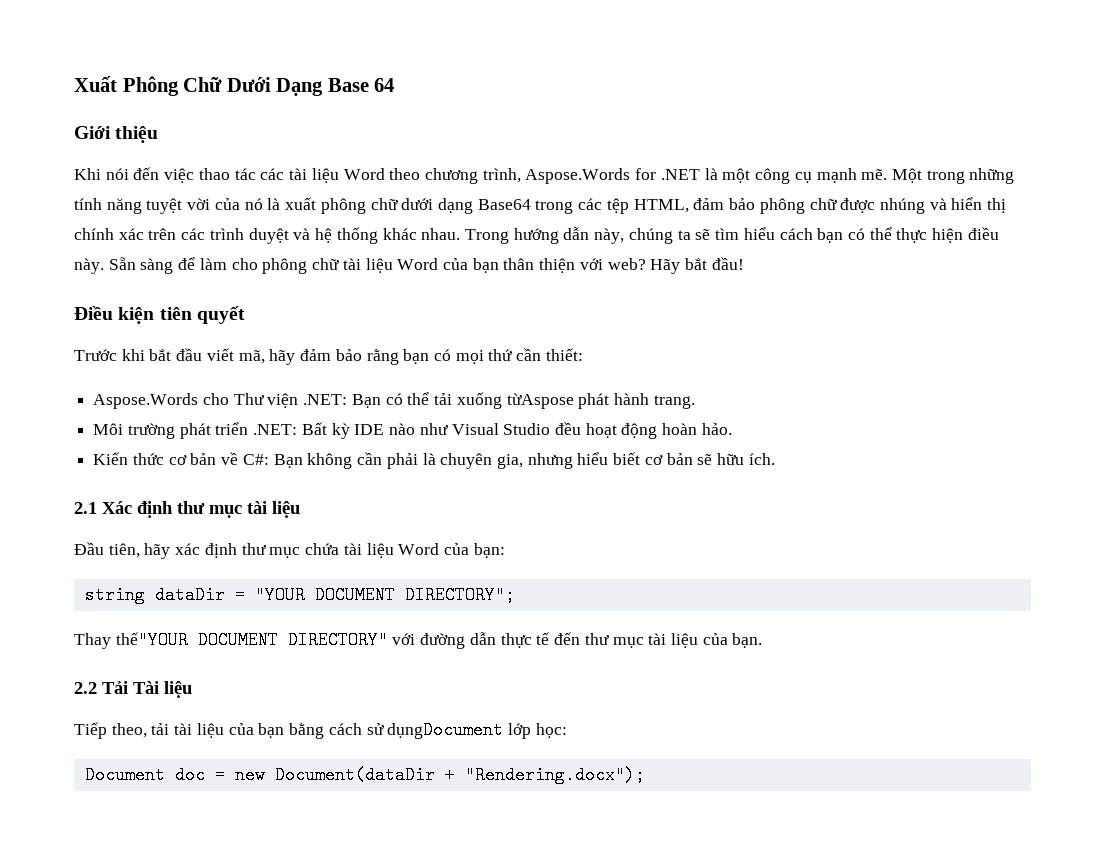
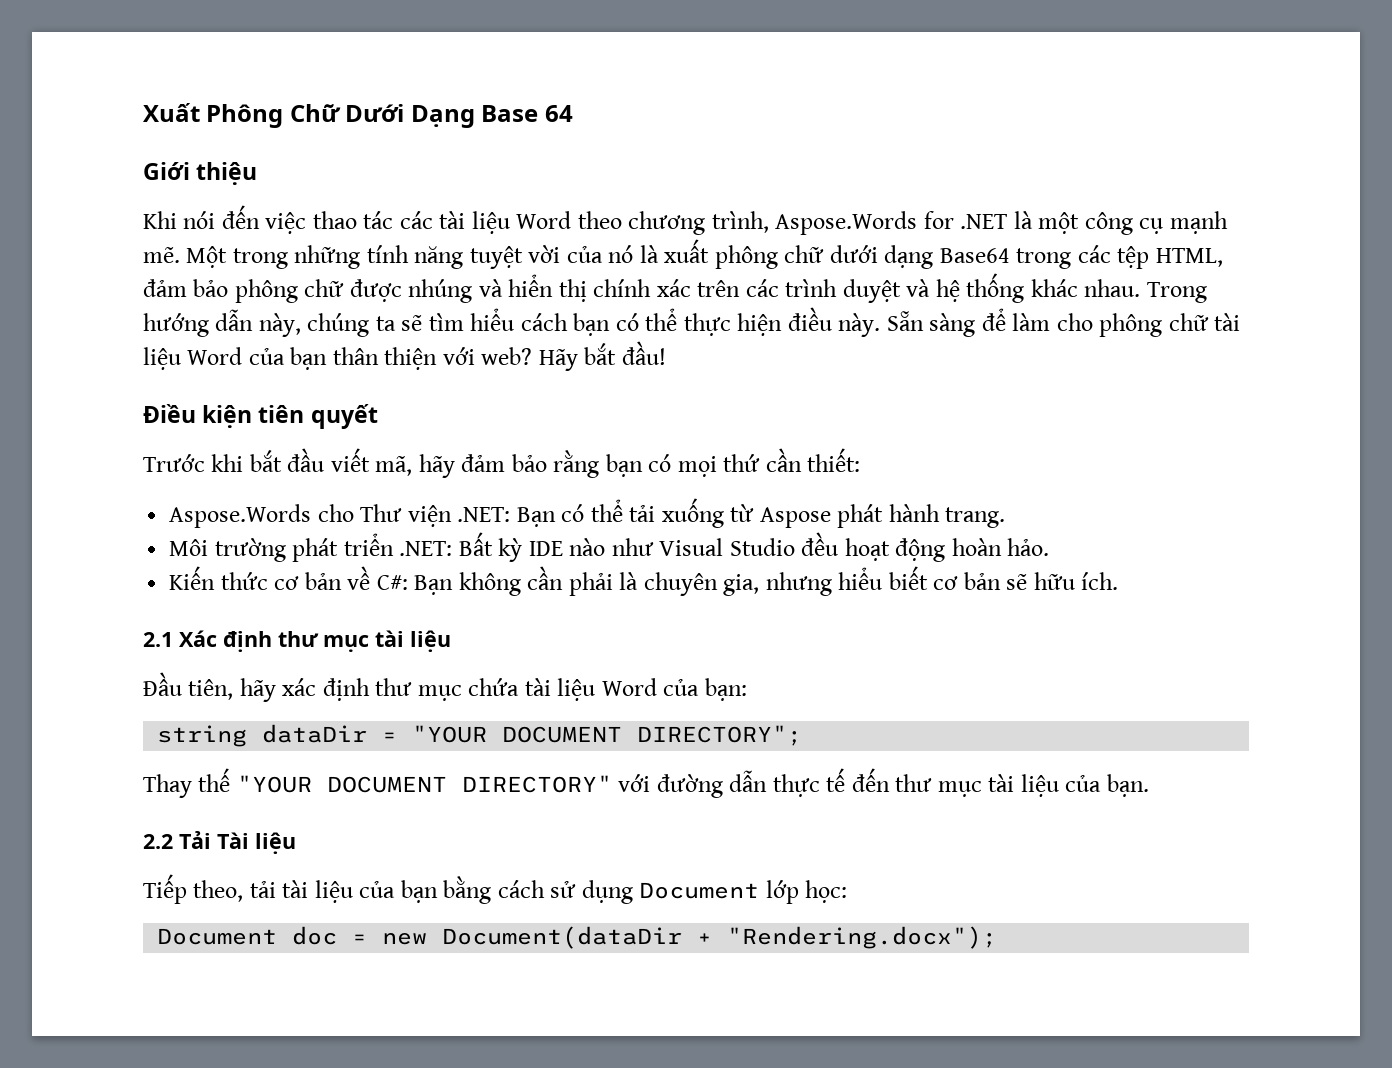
[506,393,574,409] từAspose -> [730,504,831,528] từ Aspose
[115,631,188,649] thế"YOUR -> [198,768,312,793] thế "YOUR
[387,721,504,739] dụngDocument -> [581,880,760,904] dụng Document

